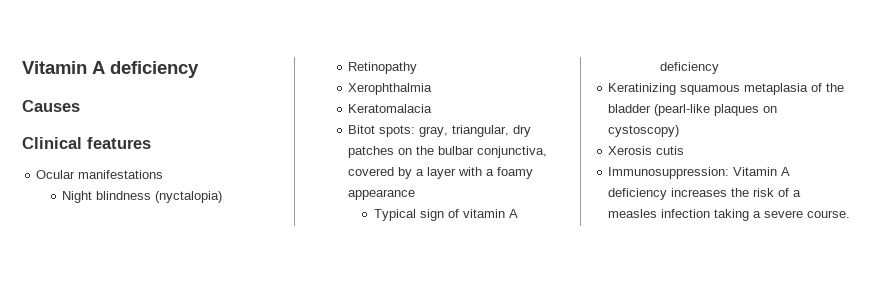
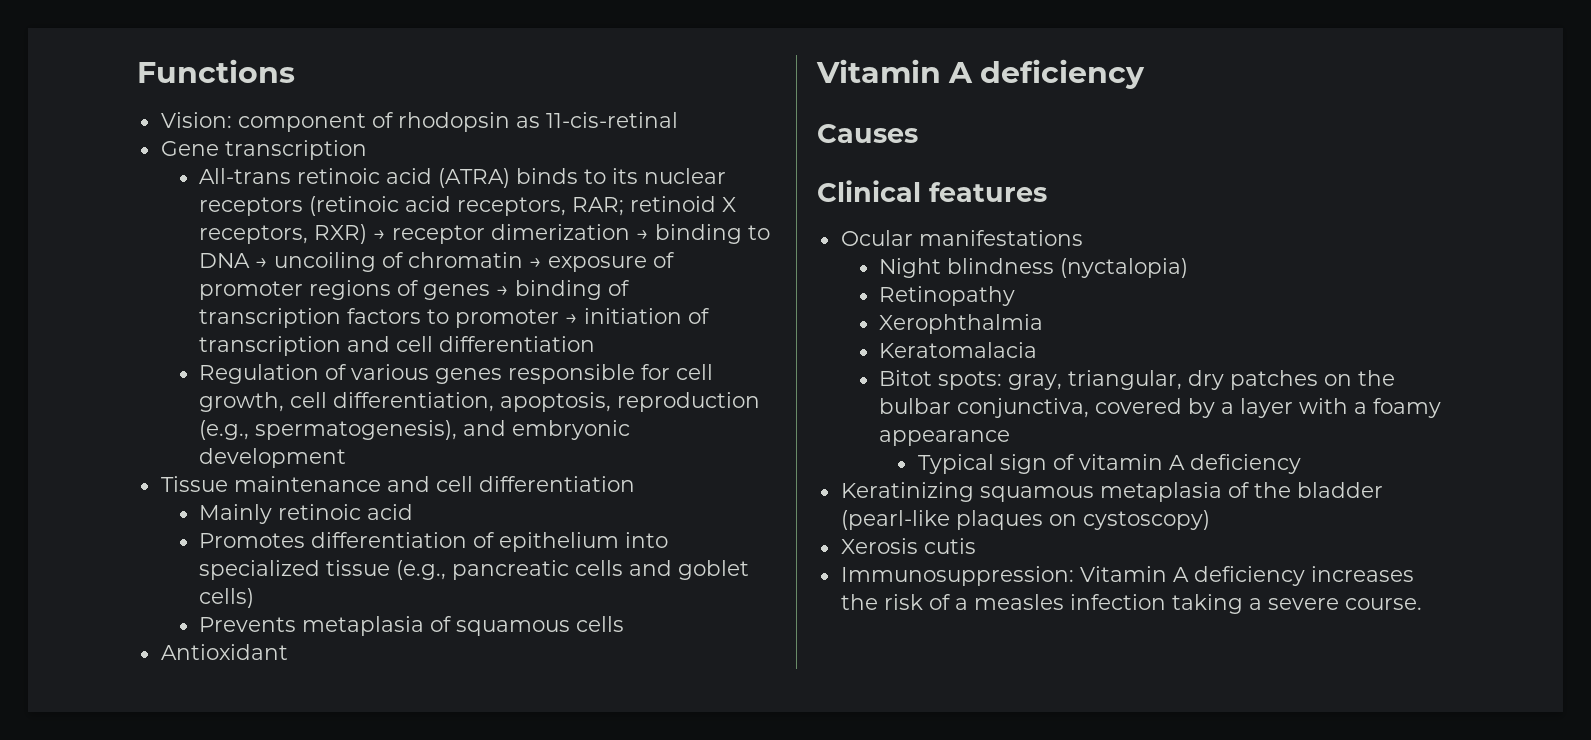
(22, 67) none -> [137,59,295,83] [160,112,678,132] [160,140,367,160] [199,168,727,188] [199,196,737,216] [199,224,771,244] [199,252,676,272] [199,280,631,300] [199,308,711,328] [199,336,596,356] [199,364,714,384] [199,392,761,412] [199,420,631,440] [199,448,347,468] [160,476,635,492] [199,504,414,524] [199,532,669,552] [199,560,750,580] [199,588,255,608] [199,616,625,636] [160,644,288,660] Functions // Vision: component of rhodopsin as 11-cis-retinal // Gene transcription // All-trans retinoic acid (ATRA) binds to its nuclear receptors (retinoic acid receptors, RAR; retinoid X receptors, RXR) → receptor dimerization → binding to DNA → uncoiling of chromatin → exposure of promoter regions of genes → binding of transcription factors to promoter → initiation of transcription and cell differentiation // Regulation of various genes responsible for cell growth, cell differentiation, apoptosis, reproduction (e.g., spermatogenesis), and embryonic development // Tissue maintenance and cell differentiation // Mainly retinoic acid // Promotes differentiation of epithelium into specialized tissue (e.g., pancreatic cells and goblet cells) // Prevents metaplasia of squamous cells // Antioxidant //

